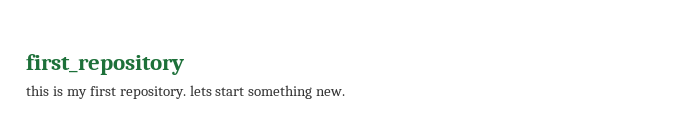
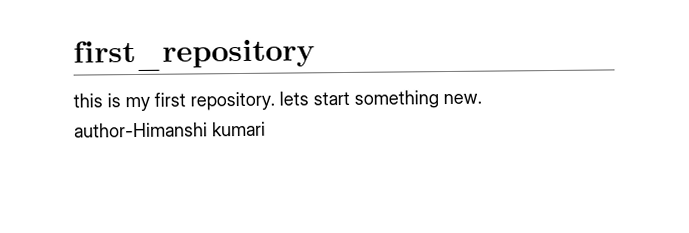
(346, 92) none -> [74,121,266,138] // author-Himanshi kumari

